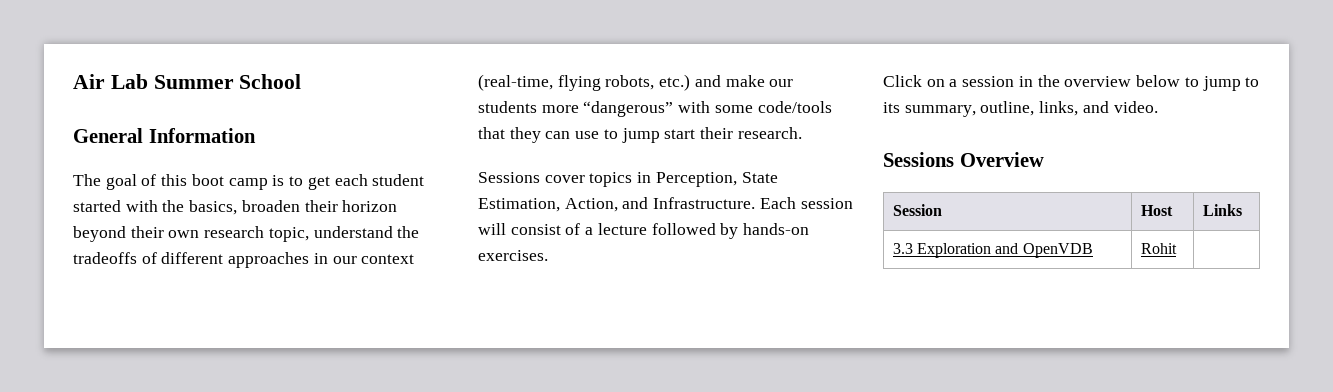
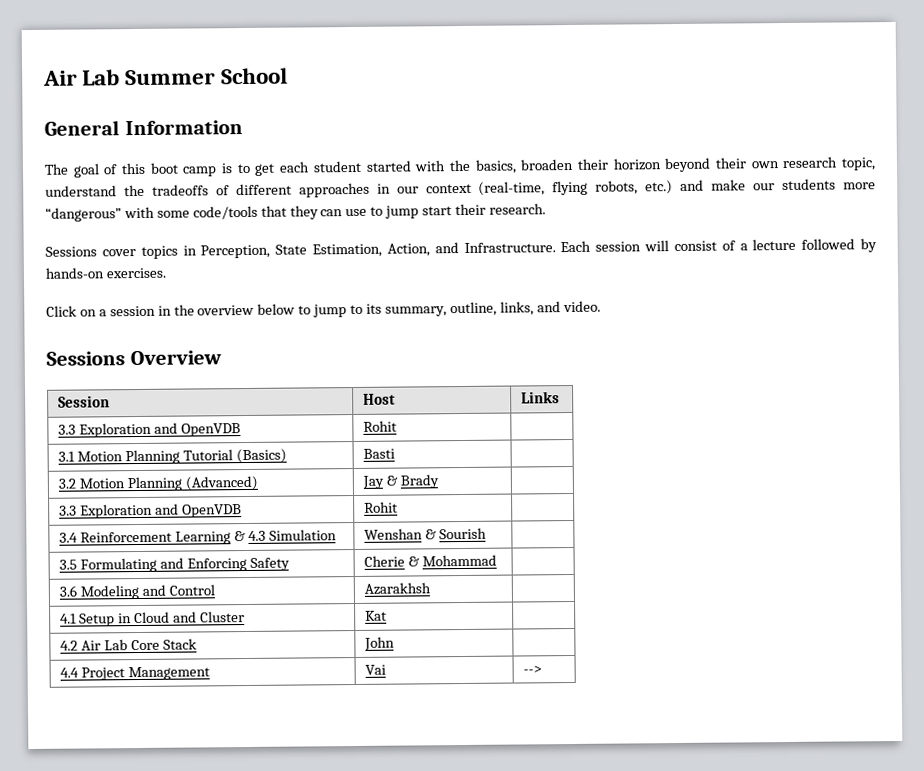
(1177, 248) none -> [58,448,288,465] [363,448,396,459] [58,475,259,492] [362,474,440,489] [59,503,243,519] [364,501,399,513] [59,529,338,545] [364,527,488,540] [59,557,291,573] [364,554,498,567] [59,584,216,600] [364,582,432,595] [60,611,246,627] [365,610,388,621] [60,638,198,651] [364,636,396,651] [60,666,211,681] [365,664,387,675] [523,665,543,674] // 3.1 Motion Planning Tutorial (Basics) | Basti | // 3.2 Motion Planning (Advanced) | Jay & Brady | // 3.3 Exploration and OpenVDB | Rohit | // 3.4 Reinforcement Learning & 4.3 Simulation | Wenshan & Sourish | // 3.5 Formulating and Enforcing Safety | Cherie & Mohammad | // 3.6 Modeling and Control | Azarakhsh | // 4.1 Setup in Cloud and Cluster | Kat | // 4.2 Air Lab Core Stack | John | // 4.4 Project Management | Vai | -->

